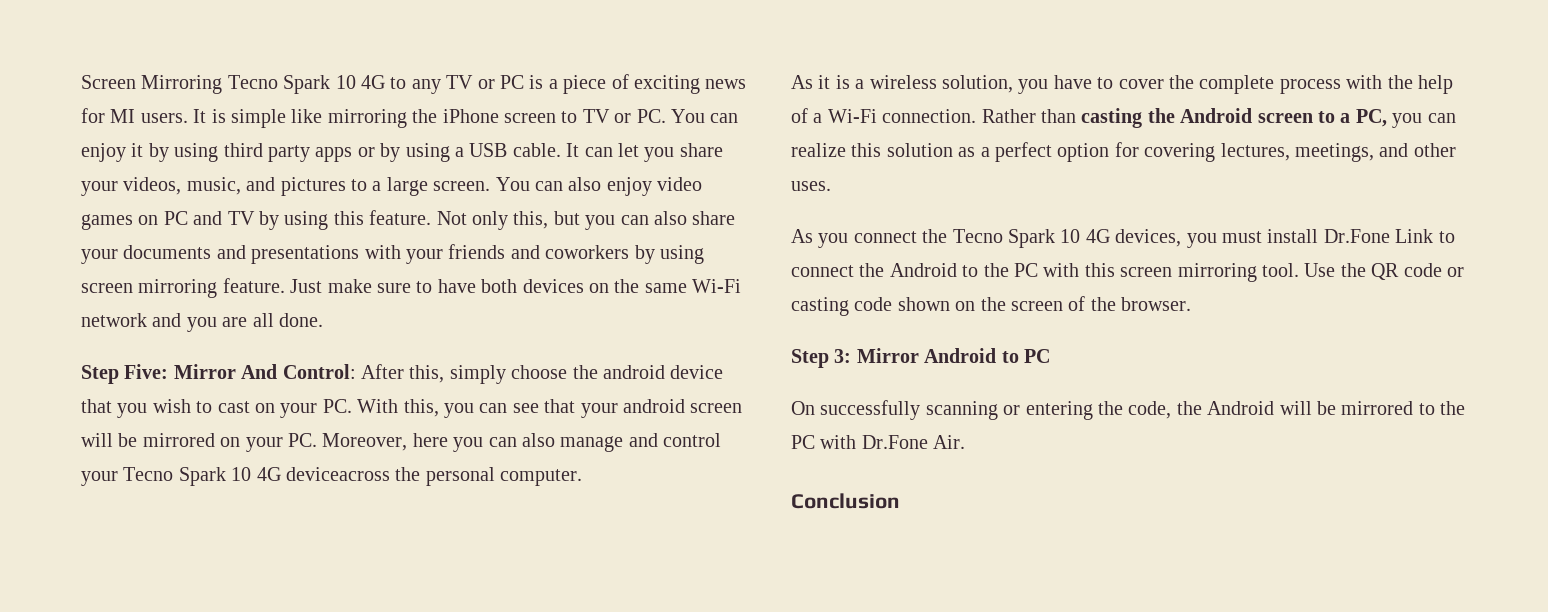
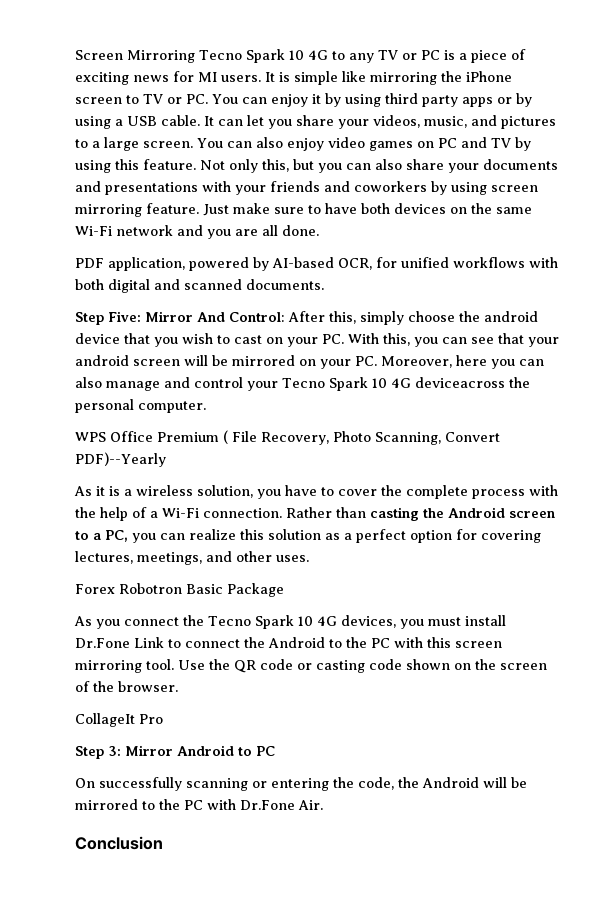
(323, 320) none -> [75,257,558,271] [75,279,324,293] // PDF application, powered by AI-based OCR, for unified workflows with both digital and scanned documents.
(583, 477) none -> [75,430,500,445] [75,452,166,467] // WPS Office Premium ( File Recovery, Photo Scanning, Convert PDF)--Yearly
(831, 186) none -> [75,583,284,597] // Forex Robotron Basic Package
(1192, 304) none -> [75,713,163,727] // CollageIt Pro

